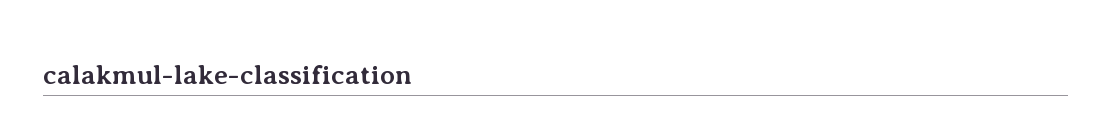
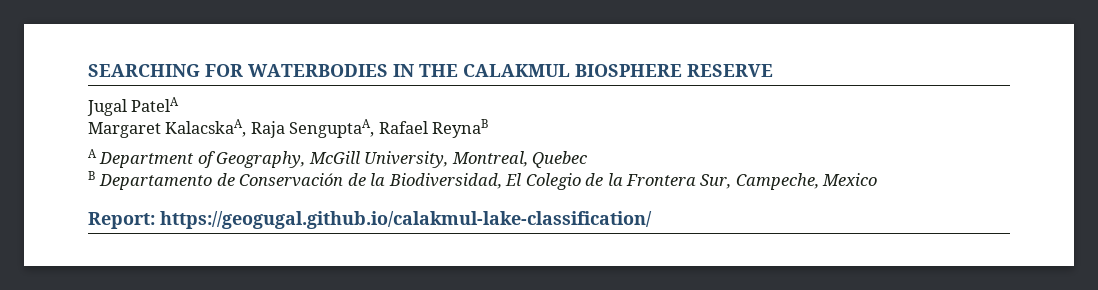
[43,65,412,84] calakmul-lake-classification -> [88,64,773,77] [87,97,180,116] [88,119,490,138] [88,149,589,168] [88,171,878,190] [88,211,652,229] SEARCHING FOR WATERBODIES IN THE CALAKMUL BIOSPHERE RESERVE // Jugal PatelA // Margaret KalacskaA, Raja SenguptaA, Rafael ReynaB // A Department of Geography, McGill University, Montreal, Quebec // B Departamento de Conservación de la Biodiversidad, El Colegio de la Frontera Sur, Campeche, Mexico // Report: https://geogugal.github.io/calakmul-lake-classification/

